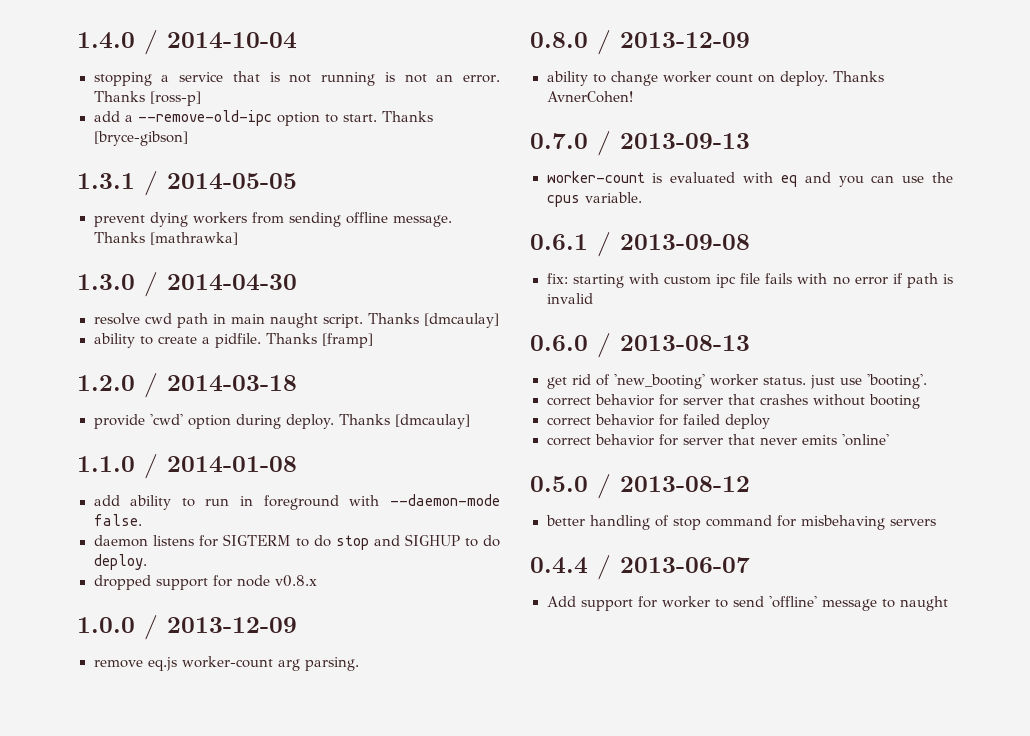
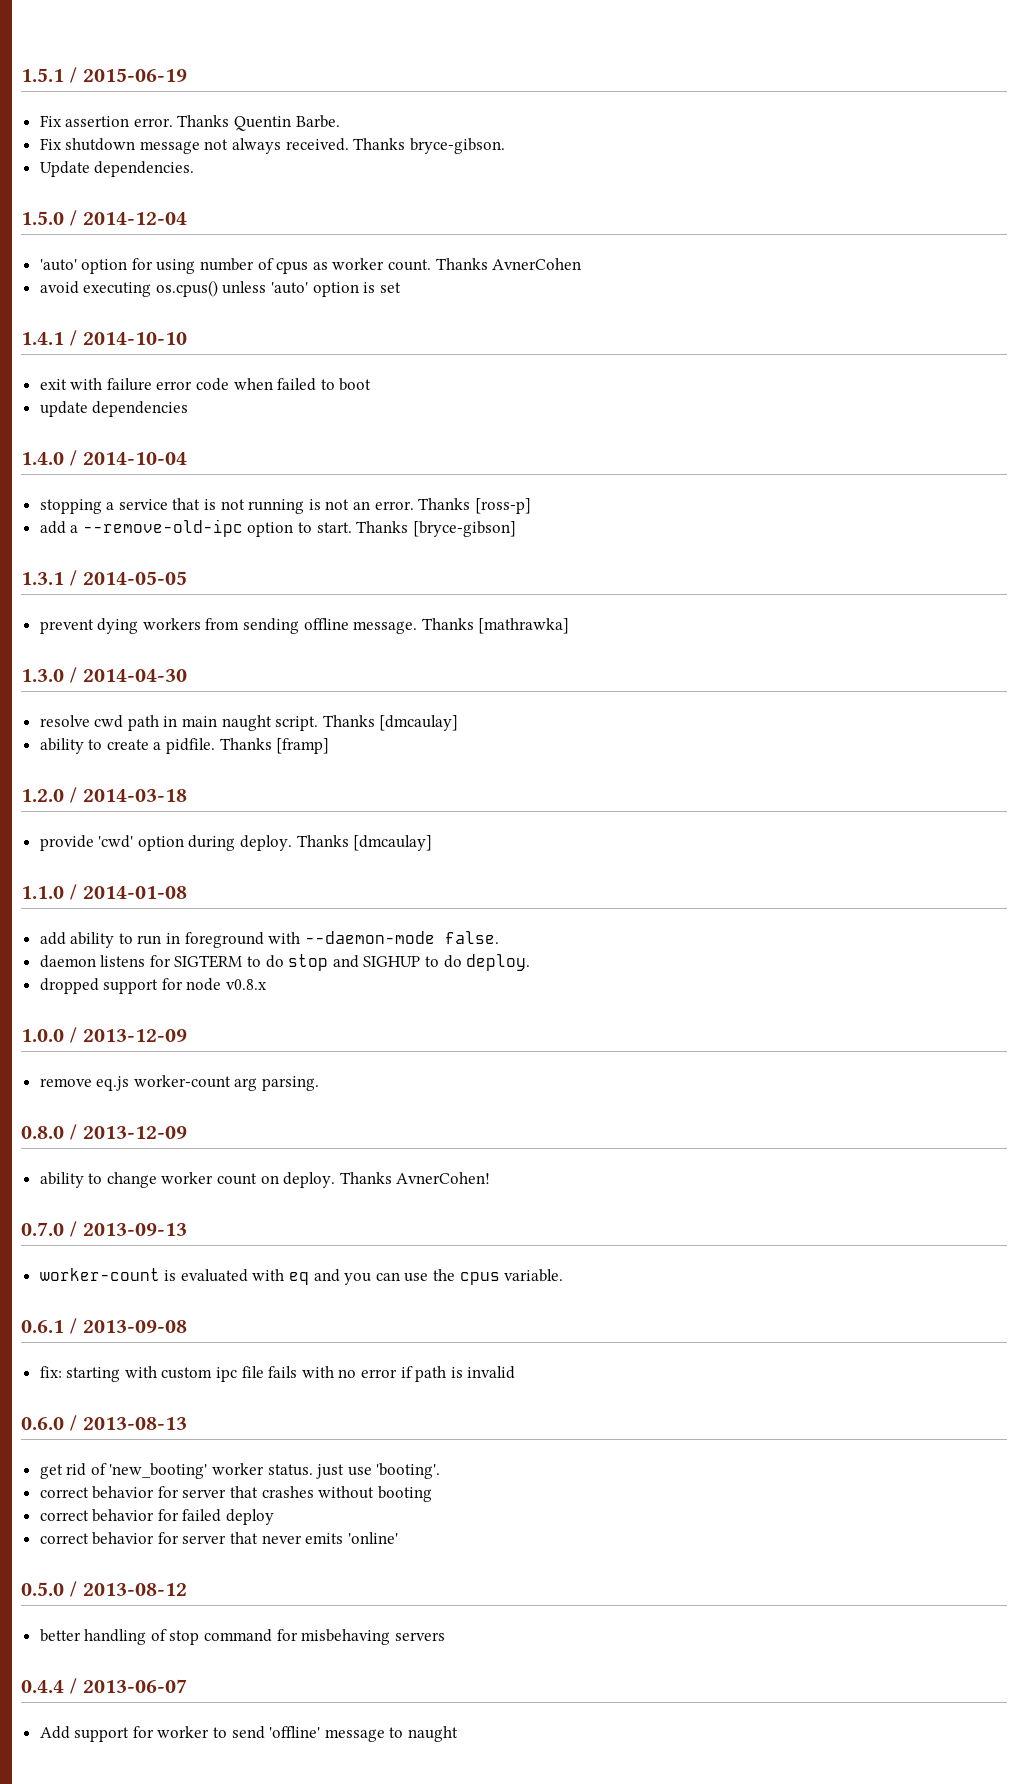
(77, 40) none -> [21,67,187,83] [39,115,340,131] [39,138,505,154] [39,161,195,177] [21,210,187,226] [39,258,582,274] [39,280,401,297] [21,330,187,346] [39,378,372,391] [39,401,189,417] 1.5.1 / 2015-06-19 // Fix assertion error. Thanks Quentin Barbe. // Fix shutdown message not always received. Thanks bryce-gibson. // Update dependencies. // 1.5.0 / 2014-12-04 // 'auto' option for using number of cpus as worker count. Thanks AvnerCohen // avoid executing os.cpus() unless 'auto' option is set // 1.4.1 / 2014-10-10 // exit with failure error code when failed to boot // update dependencies //

